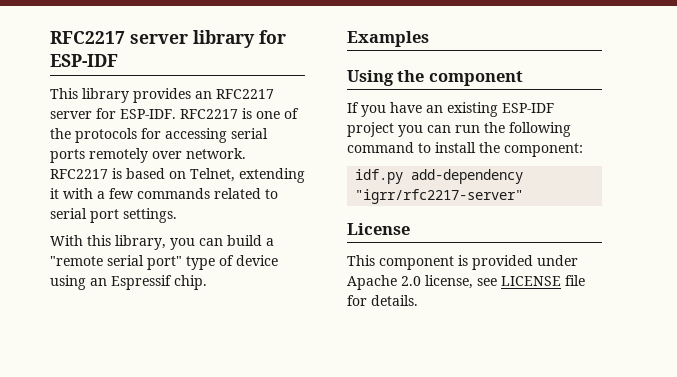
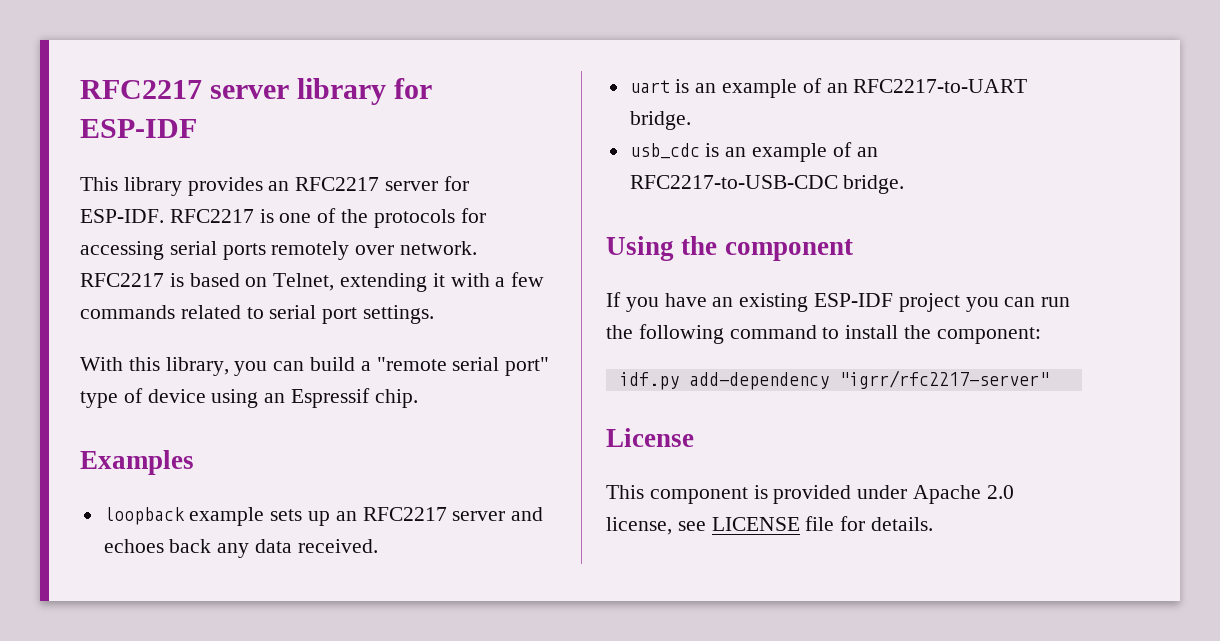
(429, 39) none -> [103,507,544,526] [103,539,378,558] [629,78,1028,98] [629,111,691,130] [629,142,878,162] [629,175,905,194] // loopback example sets up an RFC2217 server and echoes back any data received. // uart is an example of an RFC2217-to-UART bridge. // usb_cdc is an example of an RFC2217-to-USB-CDC bridge.

